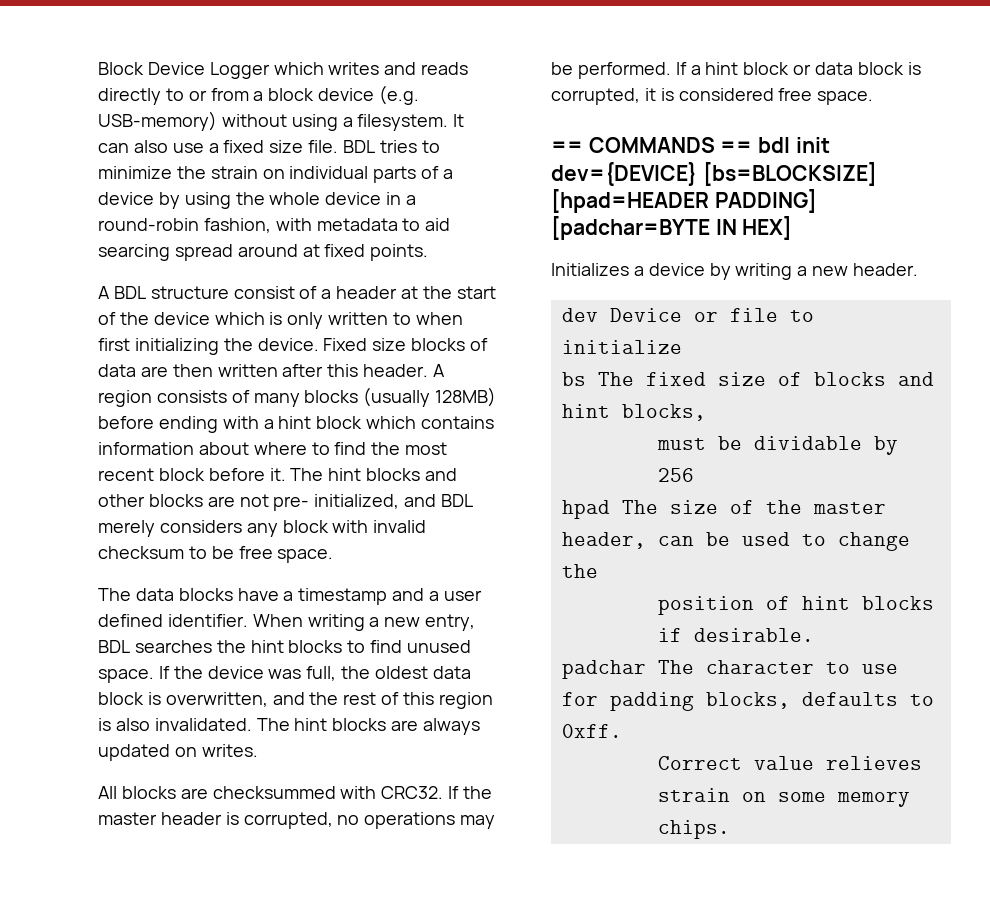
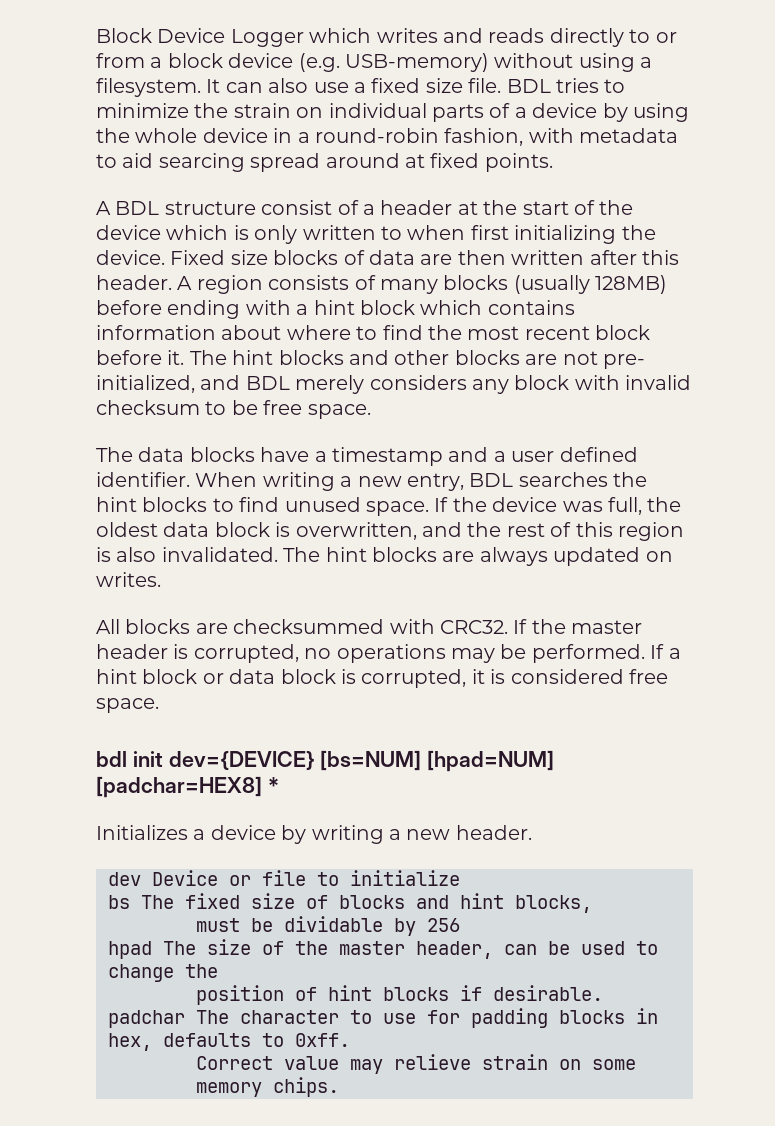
[551,137,830,153] [551,162,877,186] [551,189,817,213] [551,216,793,240] == COMMANDS == bdl init dev={DEVICE} [bs=BLOCKSIZE] [hpad=HEADER PADDING] [padchar=BYTE IN HEX] -> [96,750,555,772] [96,776,279,798] bdl init dev={DEVICE} [bs=NUM] [hpad=NUM] [padchar=HEX8] *
[705,692,790,709] blocks, -> [559,1008,658,1024] [108,1033,152,1051] blocks in hex,
[825,756,922,770] relieves -> [350,1054,471,1074] may relieve

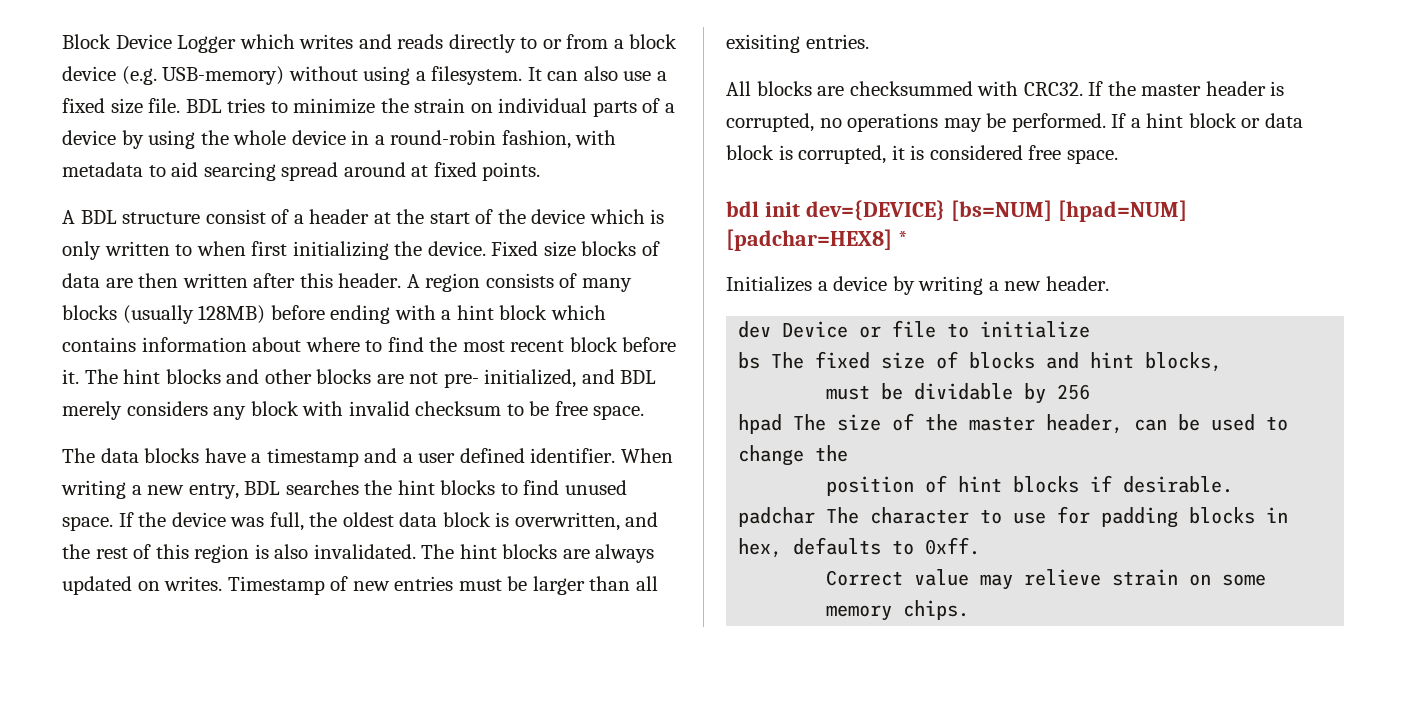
(161, 579) none -> [227,576,658,595] [726,34,869,53] Timestamp of new entries must be larger than all exisiting entries.

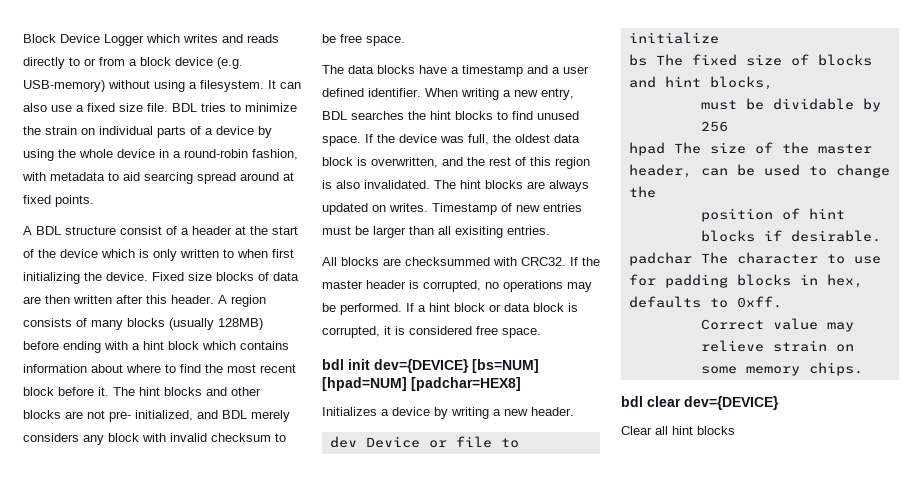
[897,231,908,246] * -> (521, 384) none
(970, 610) none -> [621,396,779,410] [621,426,735,435] // bdl clear dev={DEVICE} // Clear all hint blocks

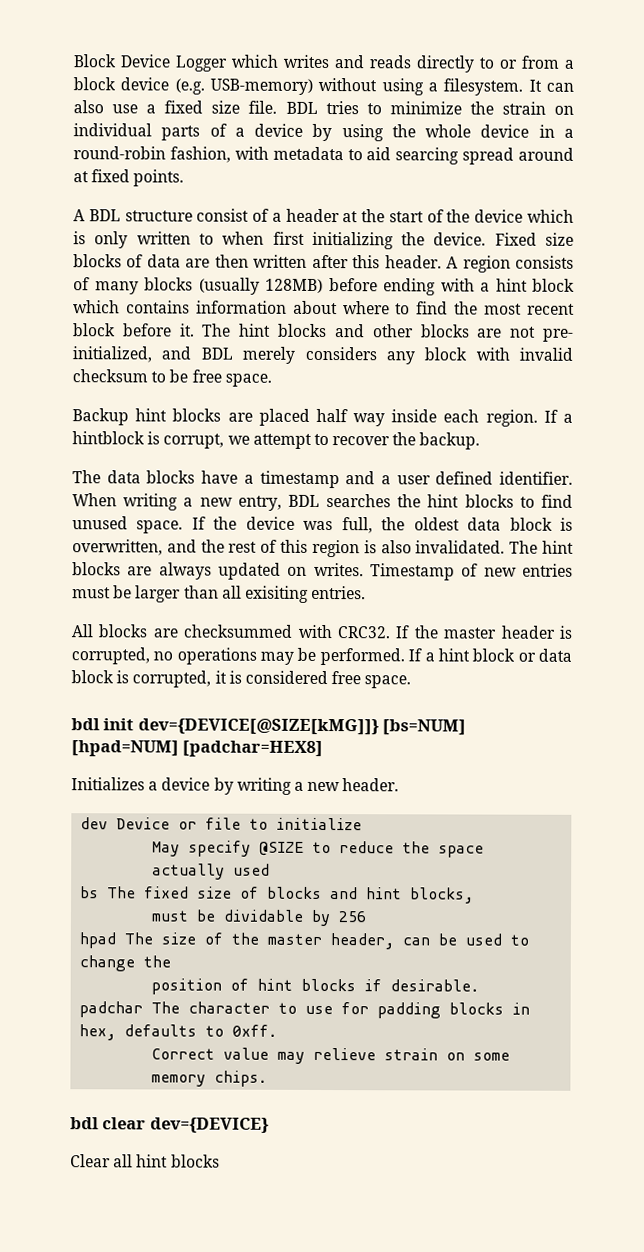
(405, 41) none -> [72,408,573,427] [72,431,481,450] // Backup hint blocks are placed half way inside each region. If a hintblock is corrupt, we attempt to recover the backup.
[374,359,469,373] dev={DEVICE} -> [137,718,379,736] dev={DEVICE[@SIZE[kMG]]}
(719, 38) none -> [152,840,485,858] [152,863,271,880] // May specify @SIZE to reduce the space actually used

